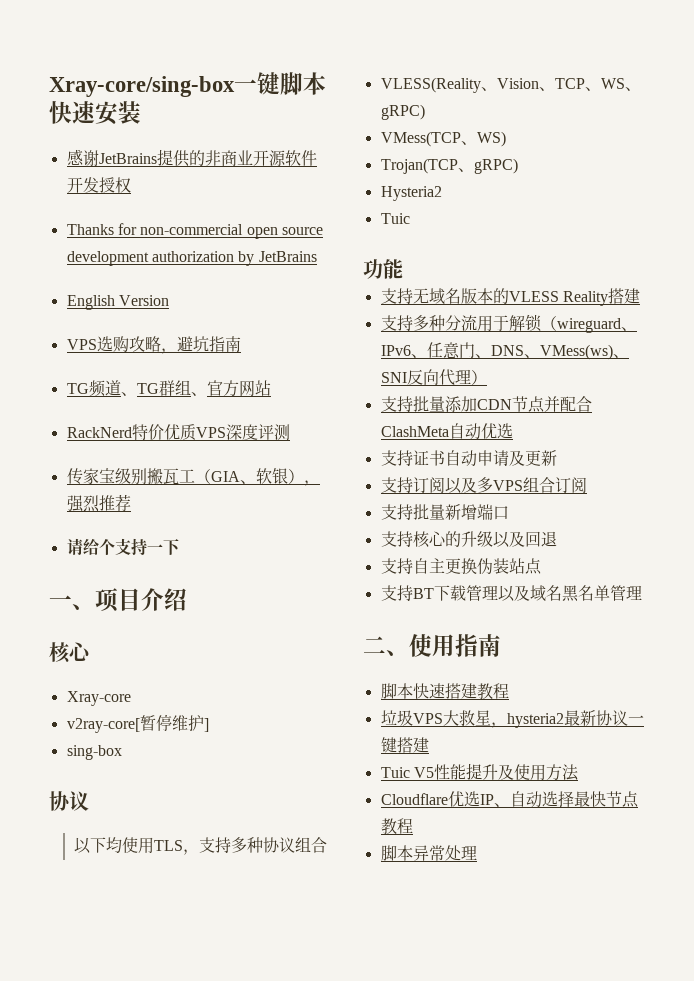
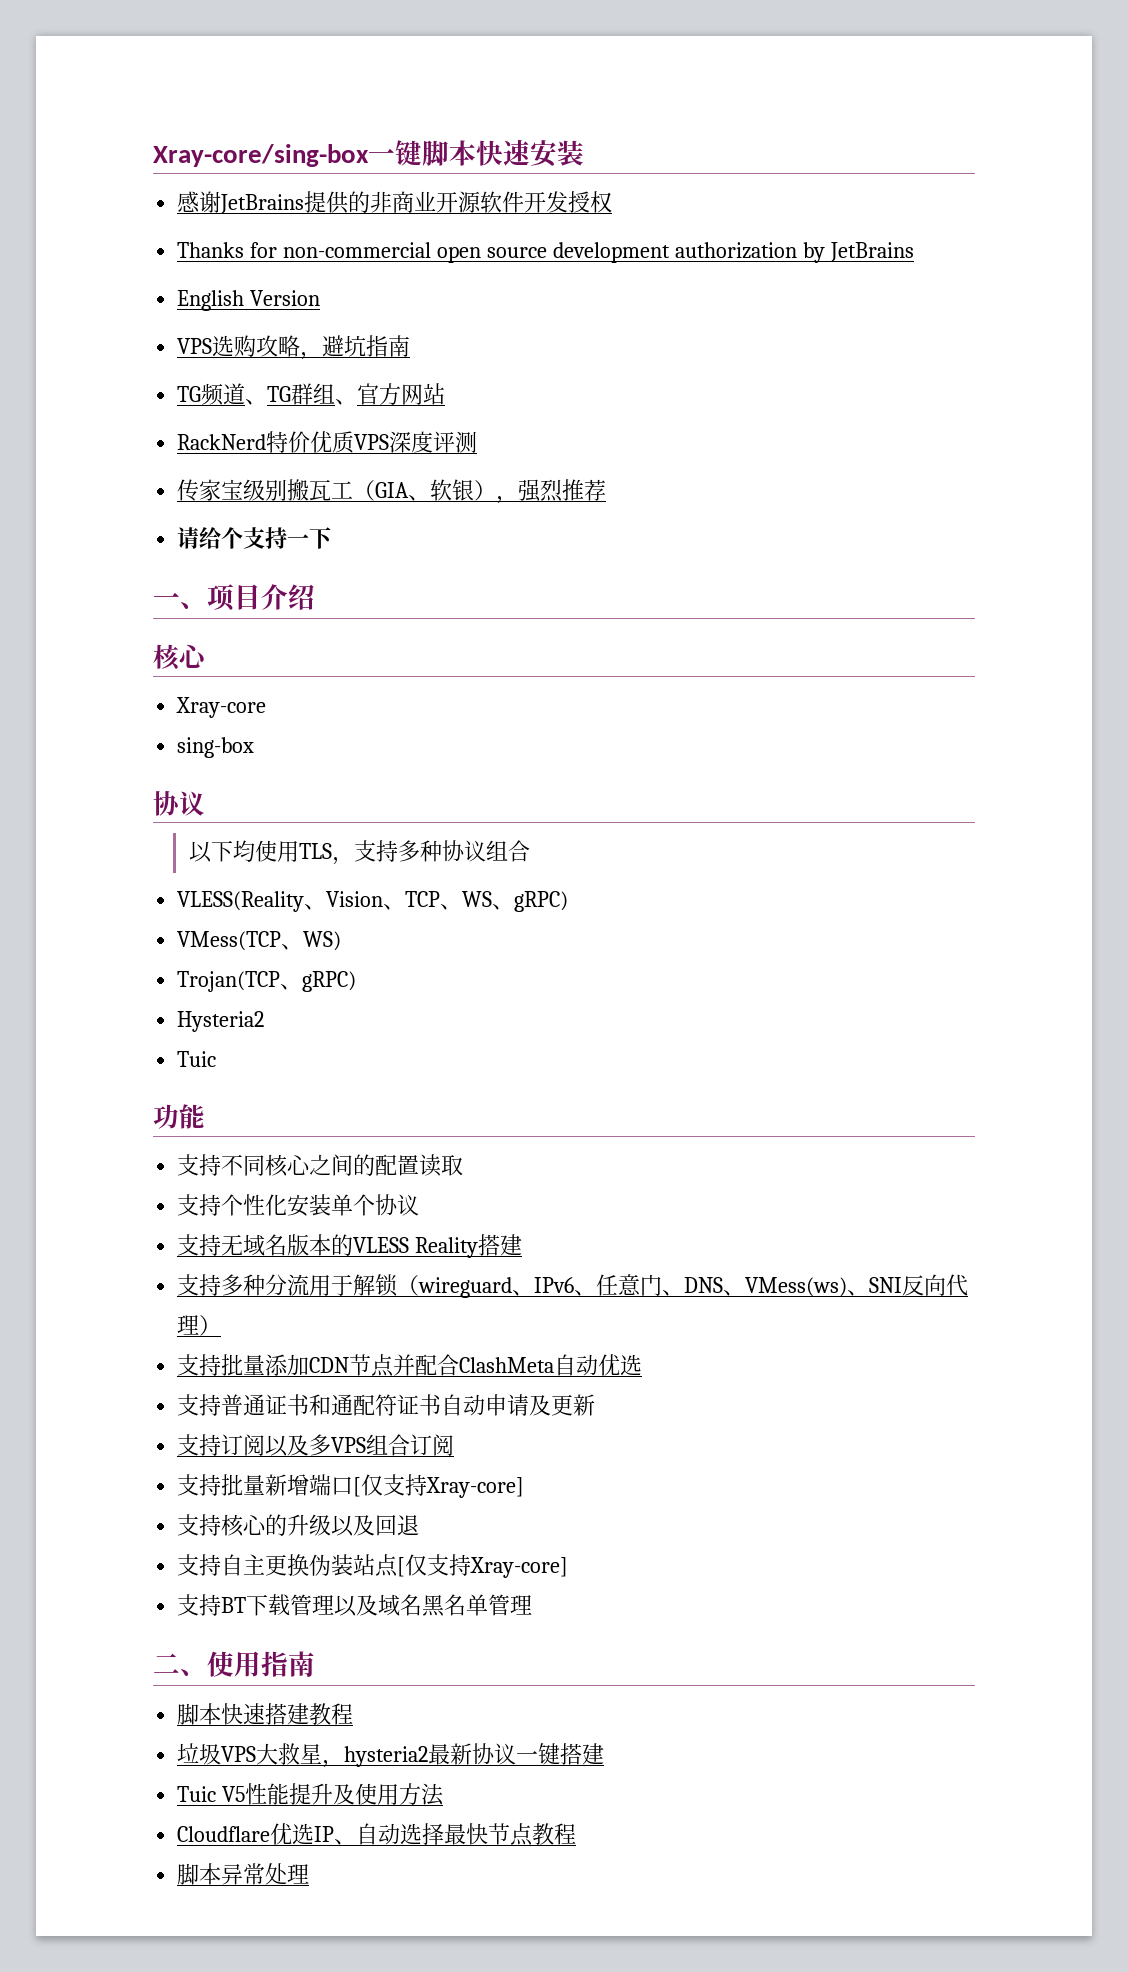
[66,714,209,733] // v2ray-core[暂停维护] -> (267, 707) none
(403, 269) none -> [177,1154,464,1177] [177,1194,420,1217] // 支持不同核心之间的配置读取 // 支持个性化安装单个协议
(413, 458) none -> [221,1394,398,1416] 普通证书和通配符
(509, 513) none -> [353,1474,525,1498] [仅支持Xray-core]
(542, 566) none -> [397,1554,569,1578] [仅支持Xray-core]

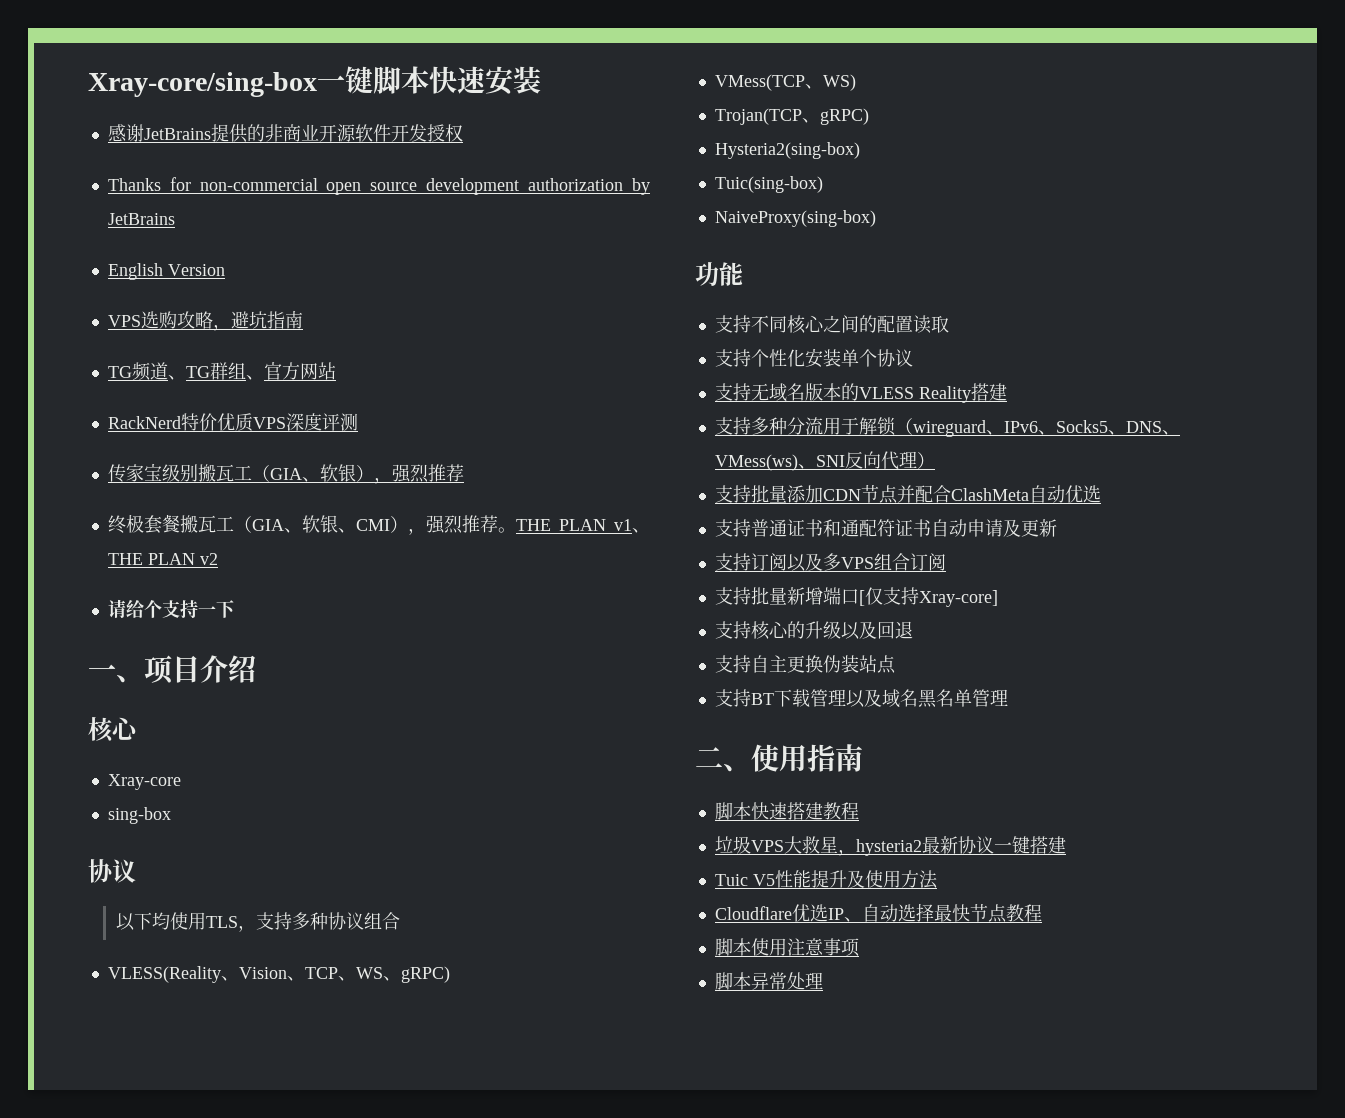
(607, 490) none -> [107,514,651,535] [107,553,218,565] // 终极套餐搬瓦工（GIA、软银、CMI），强烈推荐。THE PLAN v1、THE PLAN v2
[177,1011,265,1032] [177,1051,217,1067] Hysteria2 // Tuic -> [714,142,860,159] [714,176,823,193] [714,210,876,227] Hysteria2(sing-box) // Tuic(sing-box) // NaiveProxy(sing-box)
[596,1274,663,1296] 任意门 -> [1055,420,1108,433] Socks5
[397,1554,569,1578] [仅支持Xray-core] -> (896, 664) none
(577, 1834) none -> [714,938,860,957] // 脚本使用注意事项

